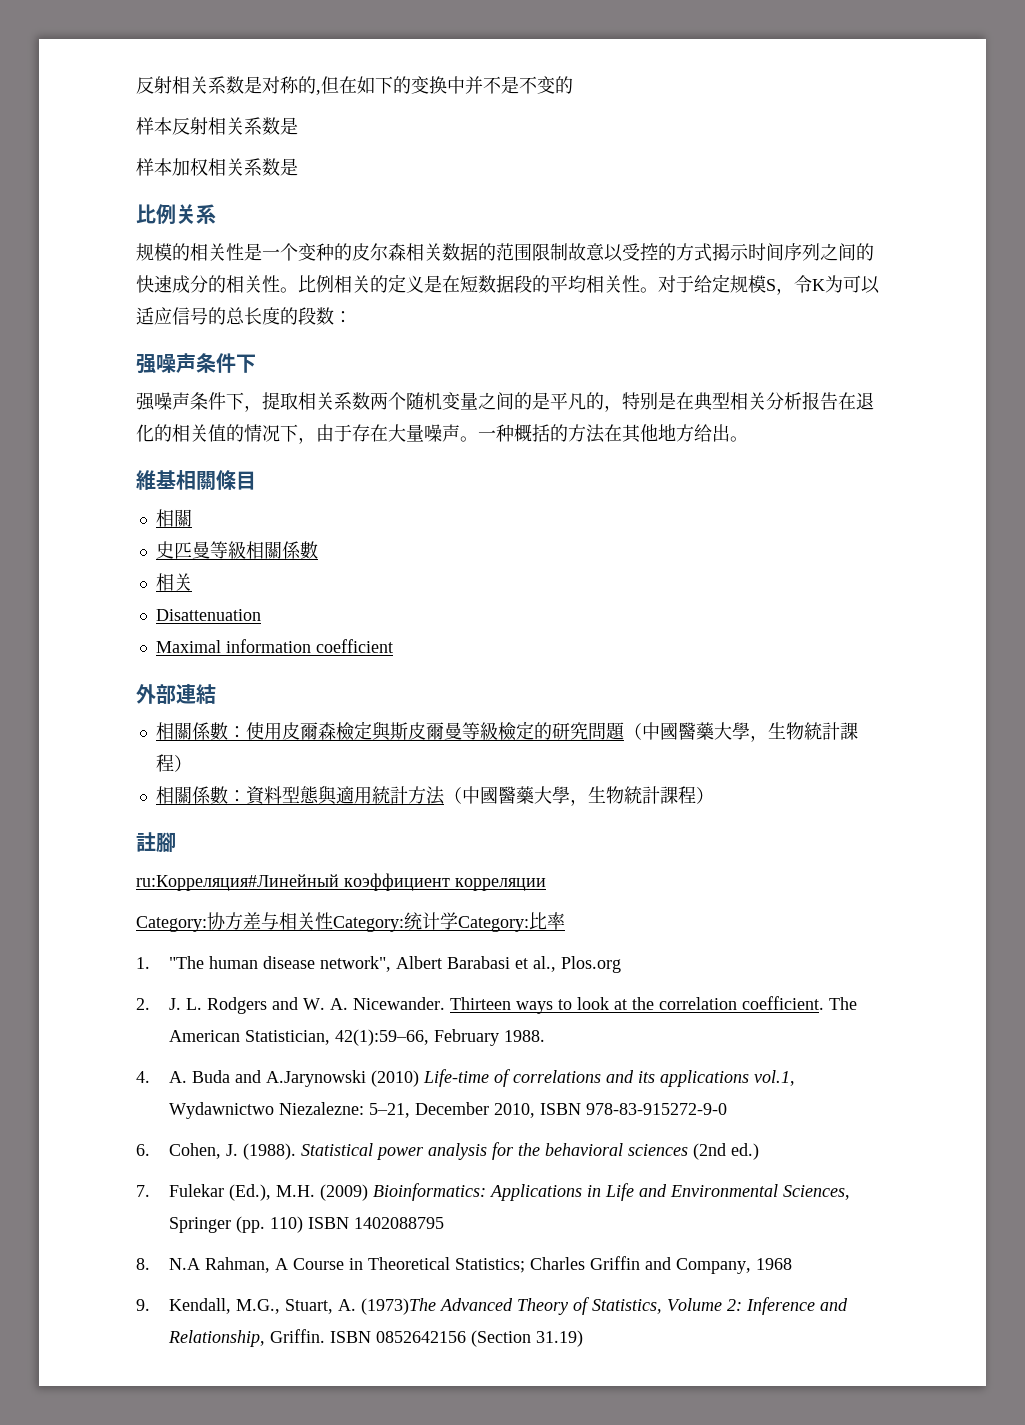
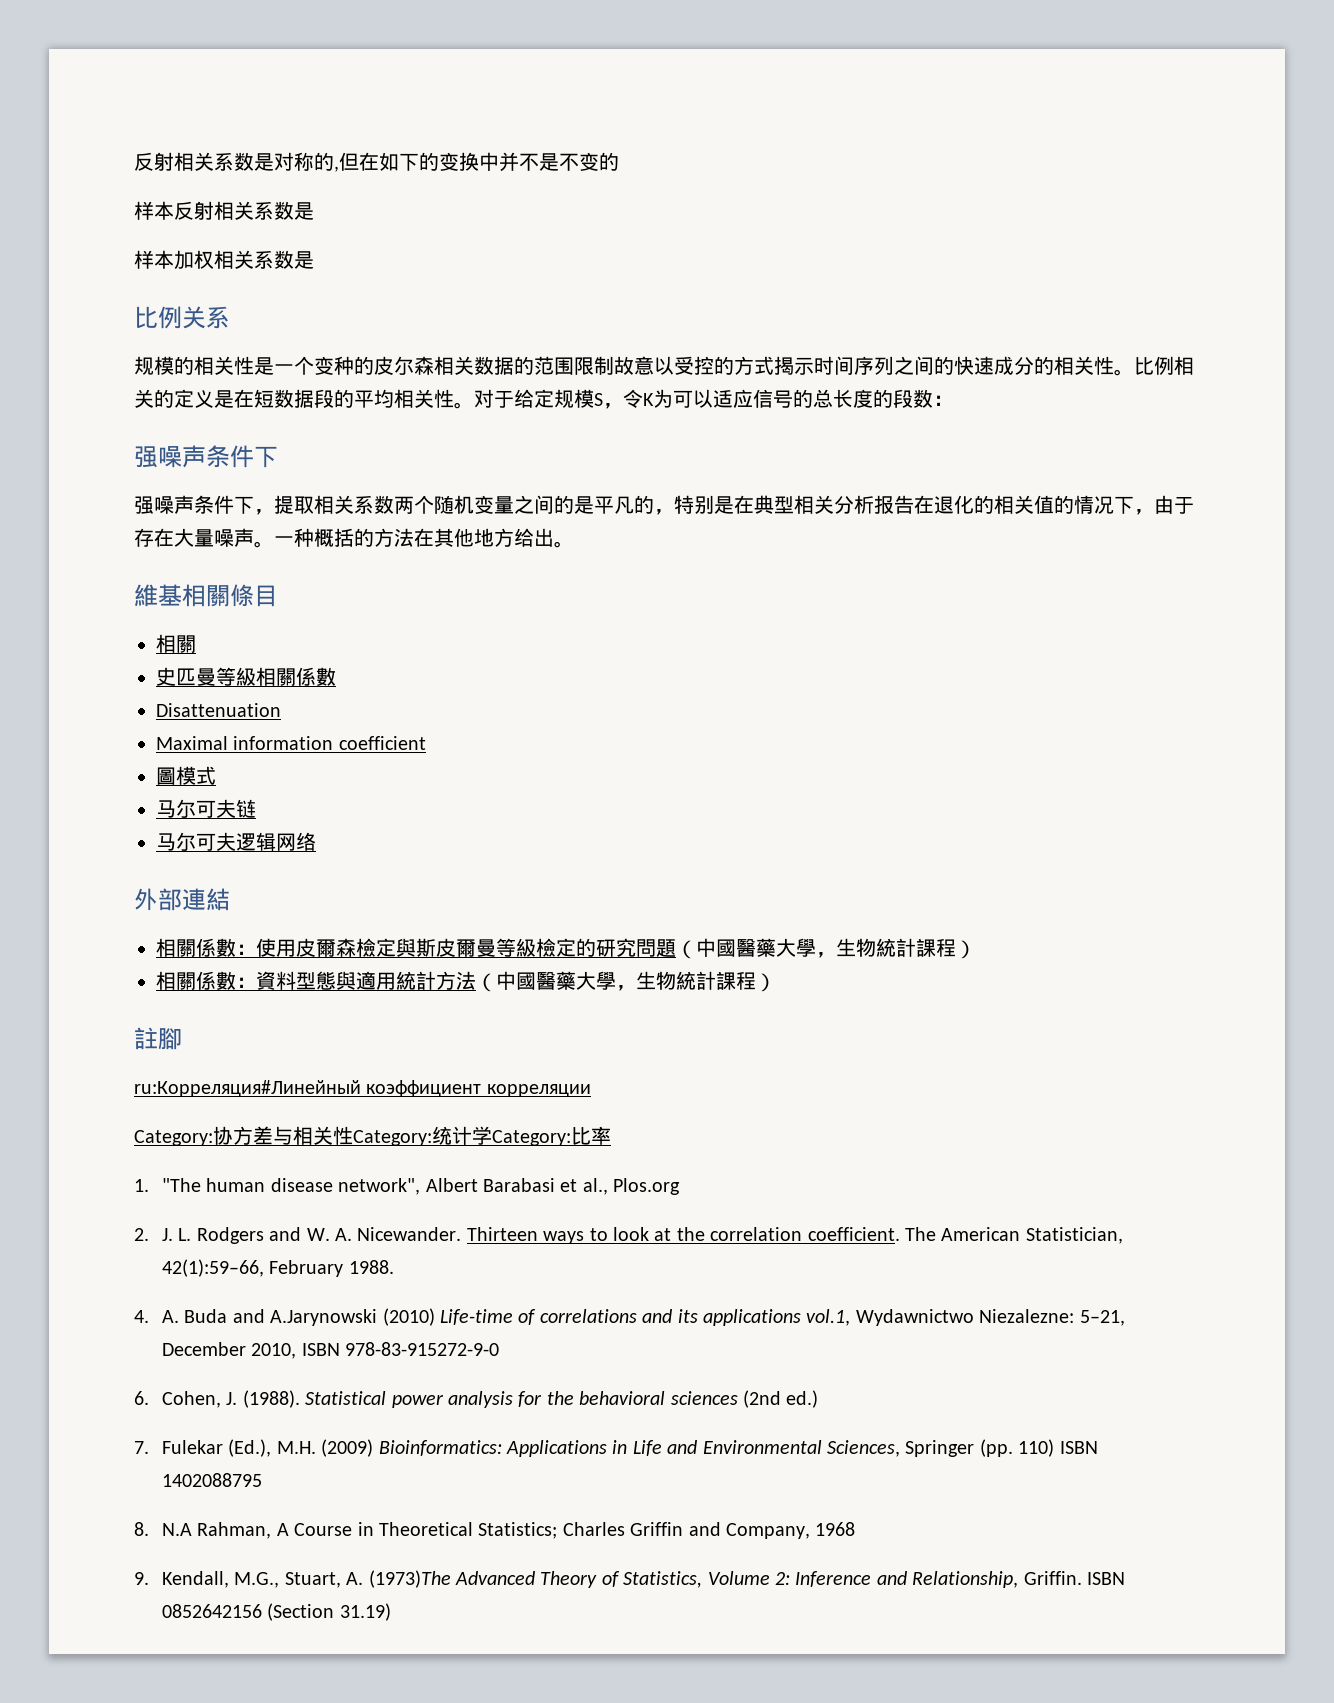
[155,573,192,591] // 相关 -> (336, 676) none
(393, 646) none -> [156,766,216,785] [156,799,256,818] [156,832,316,852] // 圖模式 // 马尔可夫链 // 马尔可夫逻辑网络

